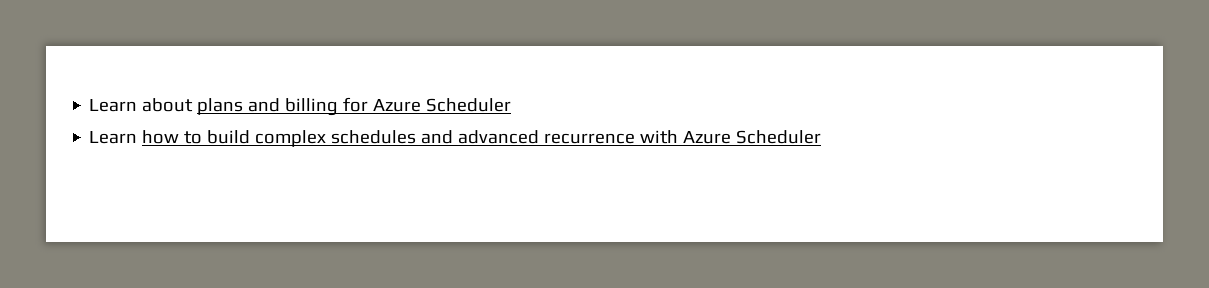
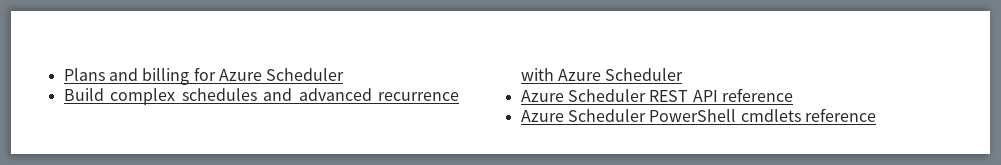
[89,98,244,115] Learn about plans -> [63,68,105,81] Plans
[89,130,251,144] Learn how to build -> [63,88,104,101] Build
(822, 137) none -> [520,88,793,102] [520,108,876,122] // Azure Scheduler REST API reference // Azure Scheduler PowerShell cmdlets reference

